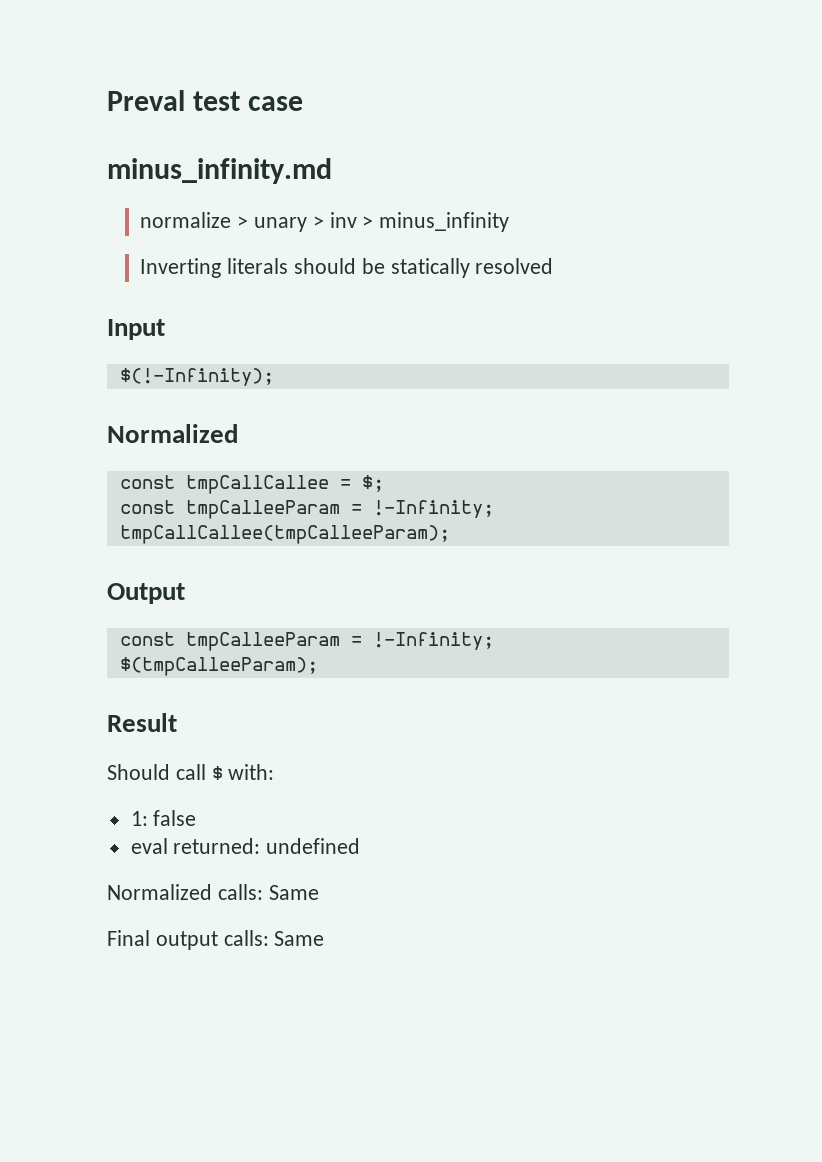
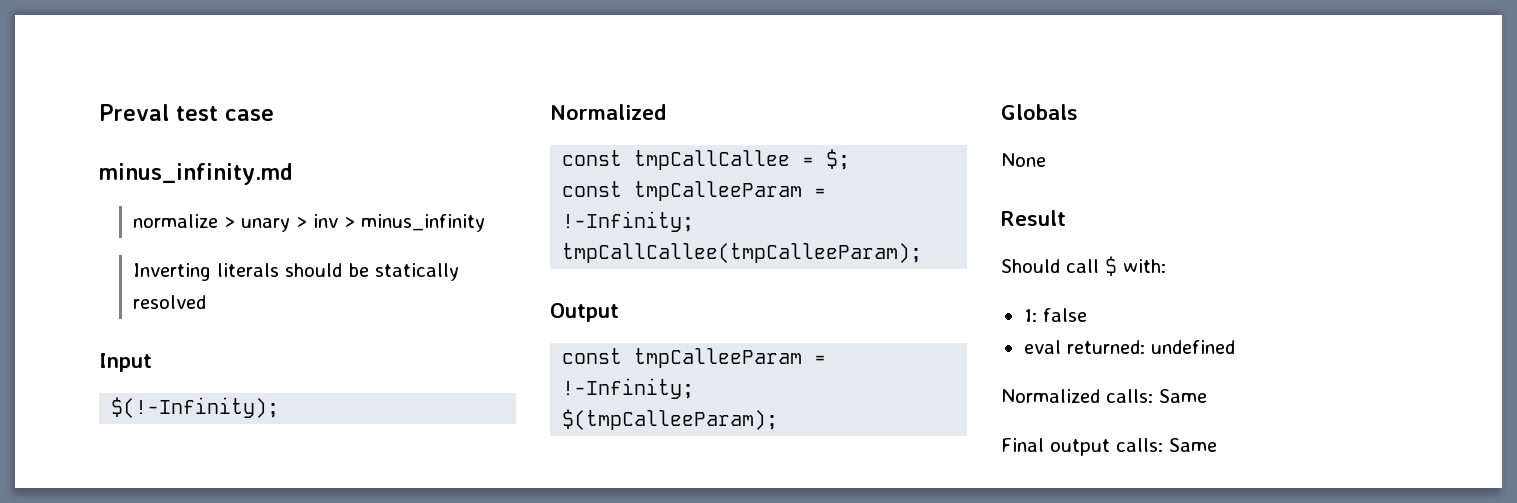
(318, 666) none -> [1001,104,1078,120] [1001,153,1046,167] // Globals // None

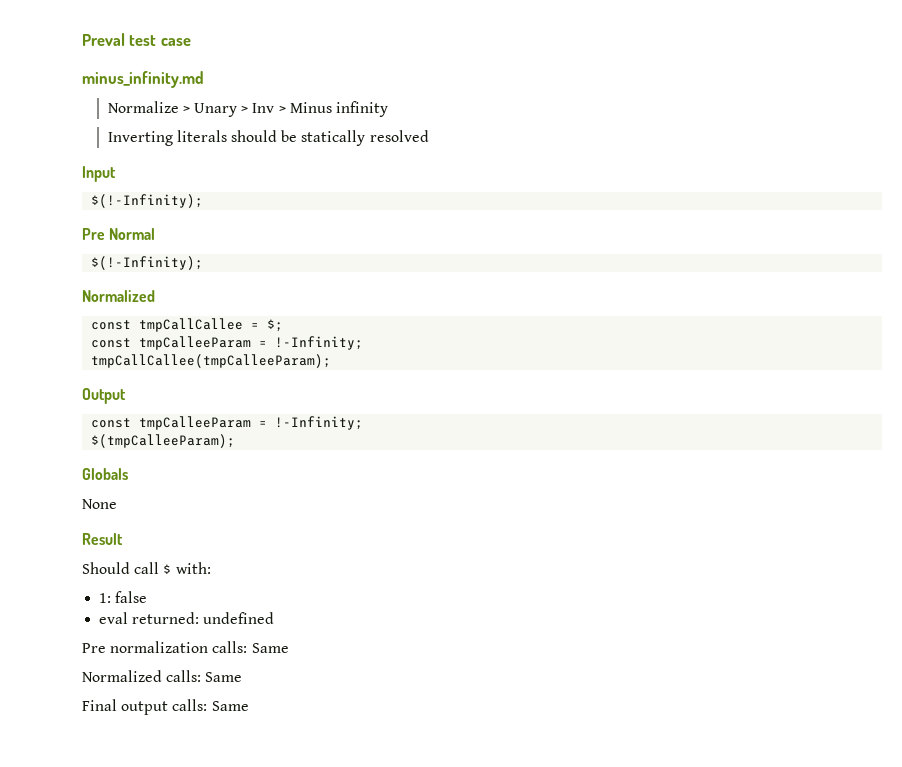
[133,214,486,232] normalize > unary > inv > minus_infinity -> [107,101,388,117] Normalize > Unary > Inv > Minus infinity
(280, 407) none -> [82,228,156,240] [91,256,204,270] // Pre Normal // $(!-Infinity);
(1235, 347) none -> [82,641,289,653] // Pre normalization calls: Same

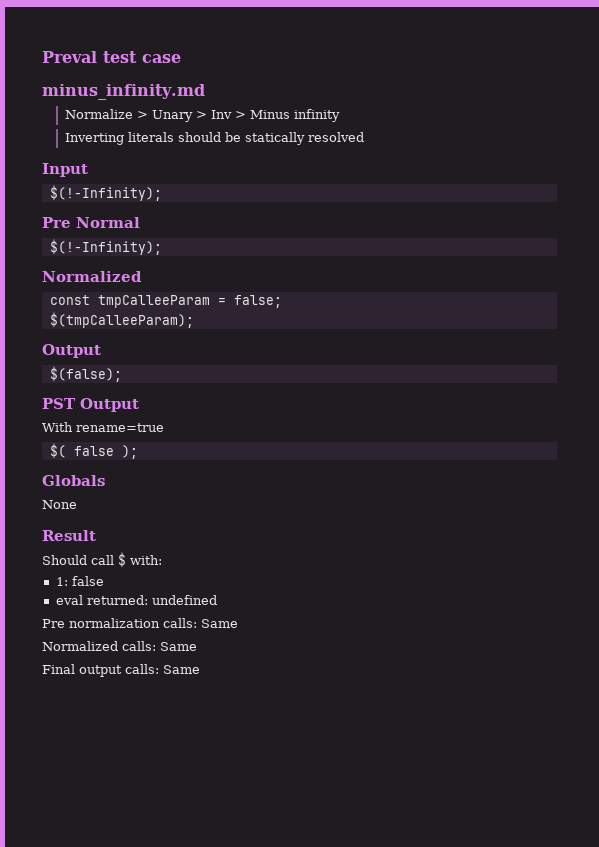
[91,318,284,332] [91,336,364,350] [91,354,332,368] [82,388,126,404] [91,416,364,430] [91,434,236,448] // const tmpCallCallee = $; // const tmpCalleeParam = !-Infinity; // tmpCallCallee(tmpCalleeParam); // Output // const tmpCalleeParam = !-Infinity; // $(tmpCalleeParam); -> [49,295,282,308] [49,312,194,328] [42,344,101,358] [49,366,122,382] [42,398,139,412] [42,422,164,432] [49,443,138,459] // const tmpCalleeParam = false; // $(tmpCalleeParam); // Output // $(false); // PST Output // With rename=true // $( false );

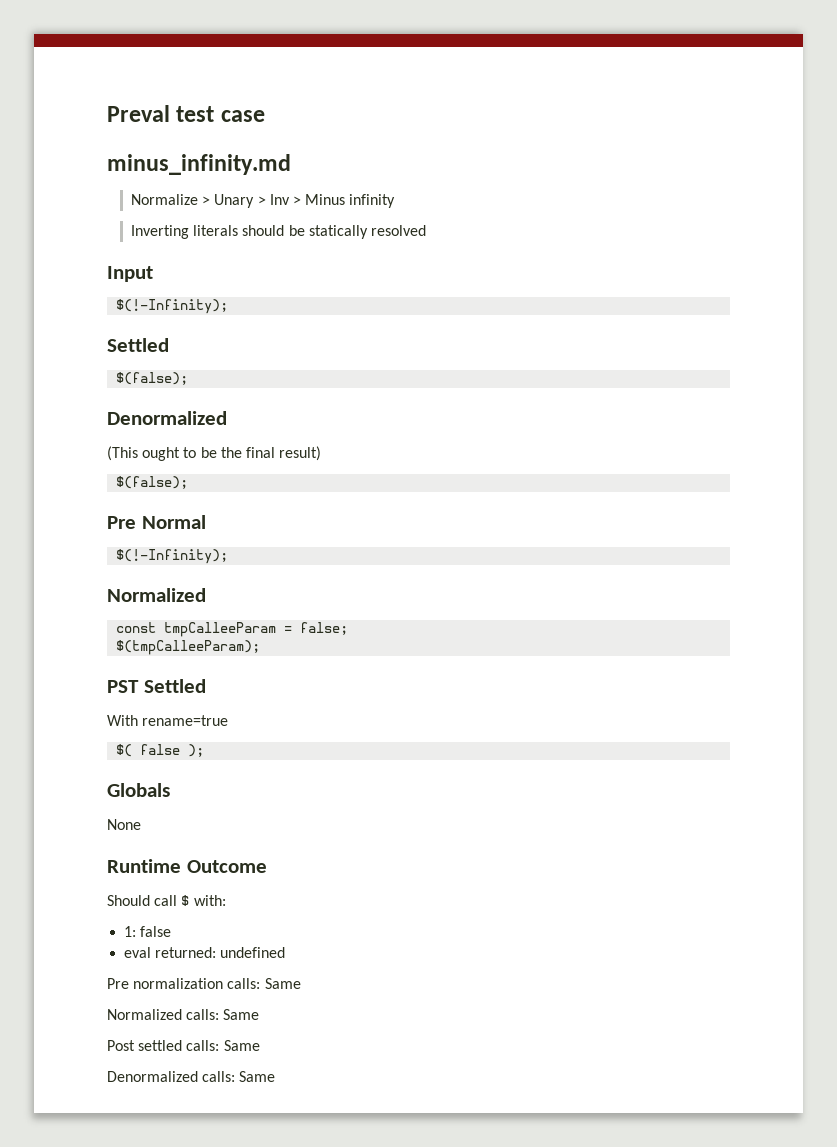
(162, 193) none -> [107,338,169,352] [116,372,189,385] [107,411,227,425] [107,446,322,461] [116,476,189,489] // Settled // $(false); // Denormalized // (This ought to be the final result) // $(false);
[42,344,101,358] [49,366,122,382] // Output // $(false); -> (261, 647) none
[80,398,139,412] Output -> [143,679,206,693] Settled
[42,530,96,541] Result -> [107,859,267,873] Runtime Outcome
[42,664,200,677] Final output calls: Same -> [107,1040,260,1051] [107,1071,276,1082] Post settled calls: Same // Denormalized calls: Same

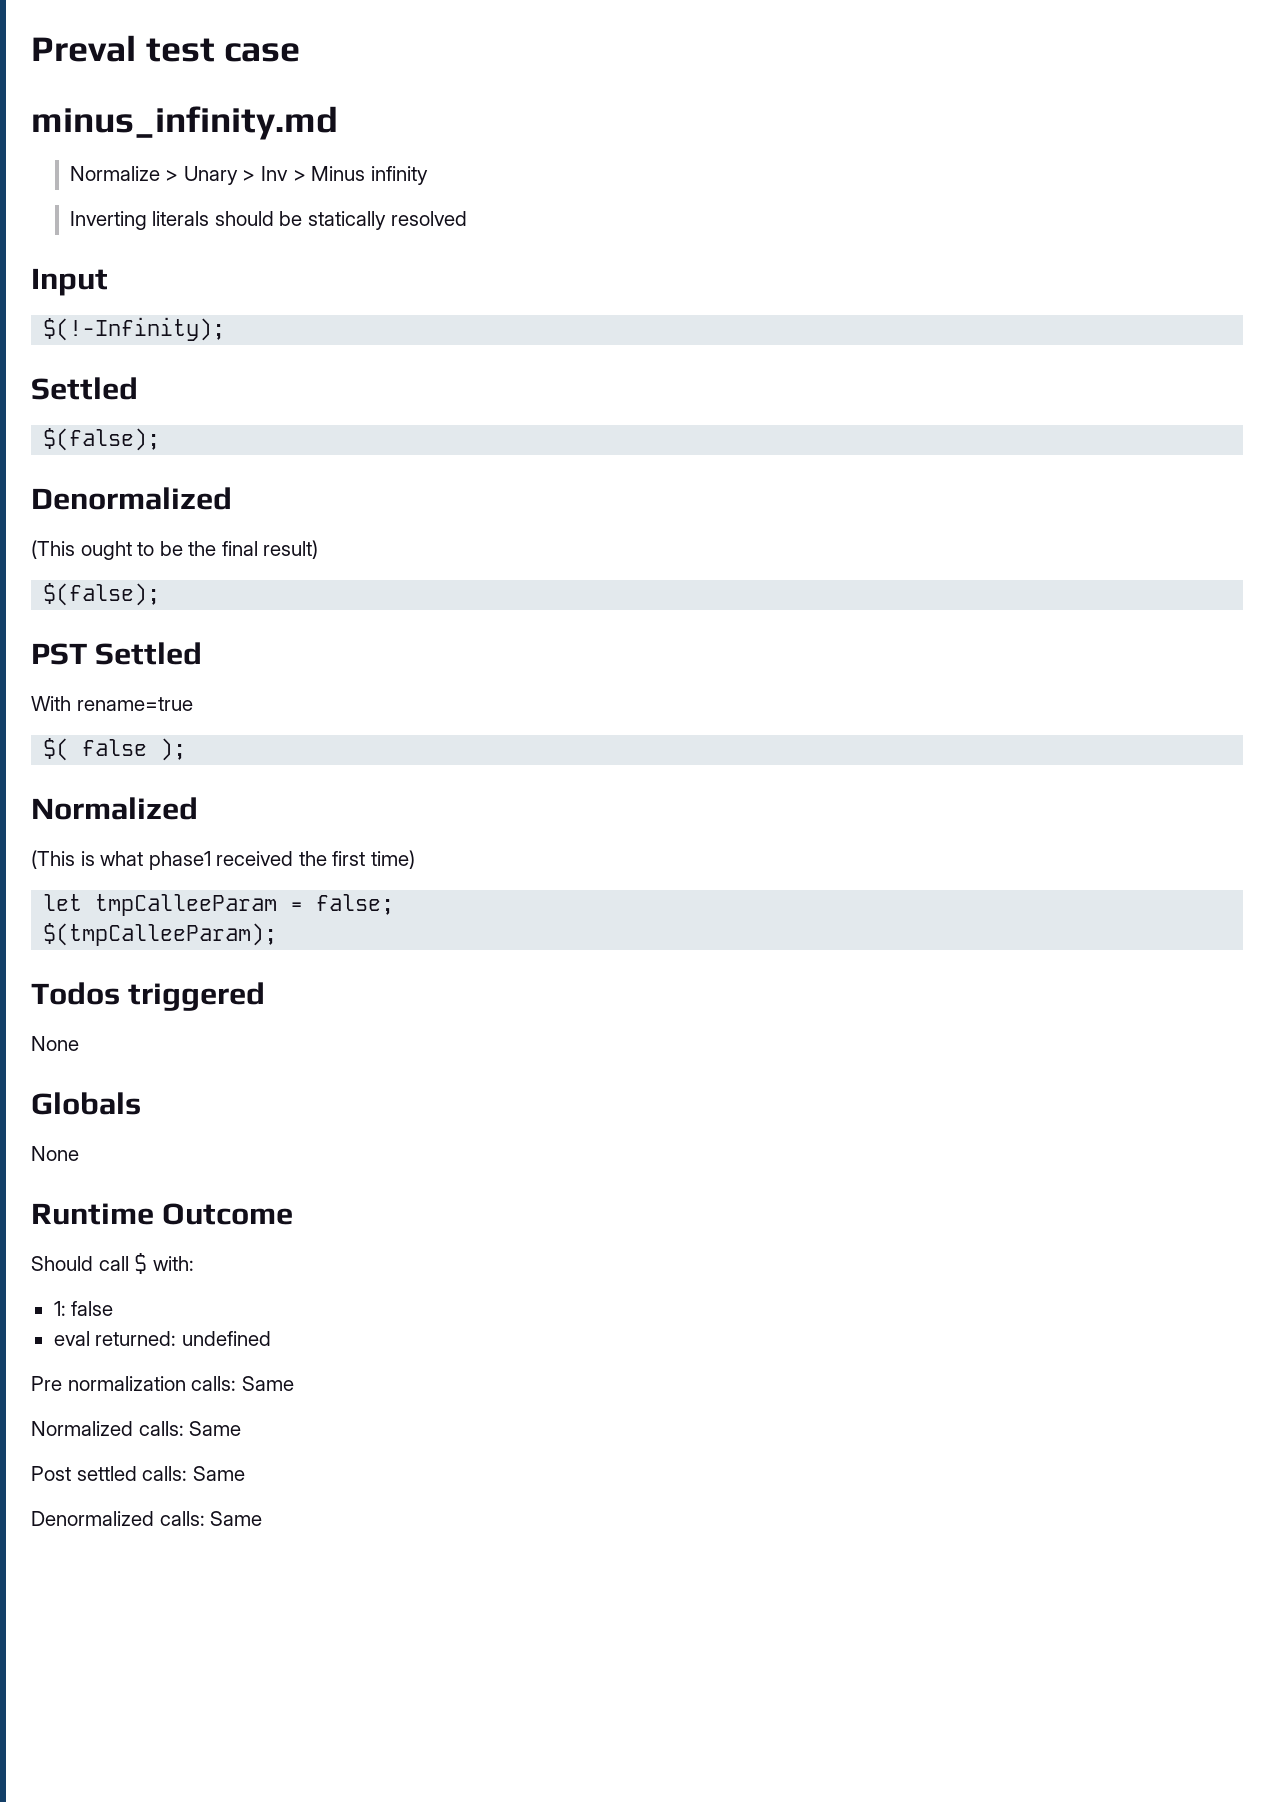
[107,515,206,529] [116,549,229,564] [107,588,206,602] [116,622,349,637] [116,640,261,655] // Pre Normal // $(!-Infinity); // Normalized // const tmpCalleeParam = false; // $(tmpCalleeParam); -> (161, 594) none
(205, 750) none -> [31,797,198,820] [31,850,415,870] [43,894,395,916] [43,923,278,946] [31,982,266,1011] [31,1036,79,1051] // Normalized // (This is what phase1 received the first time) // let tmpCalleeParam = false; // $(tmpCalleeParam); // Todos triggered // None

